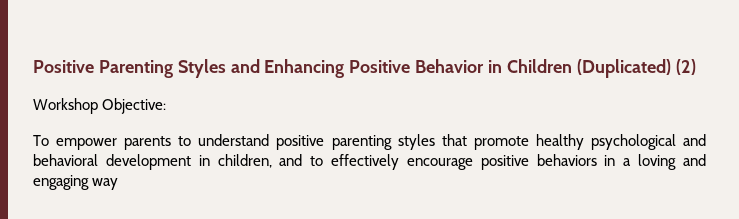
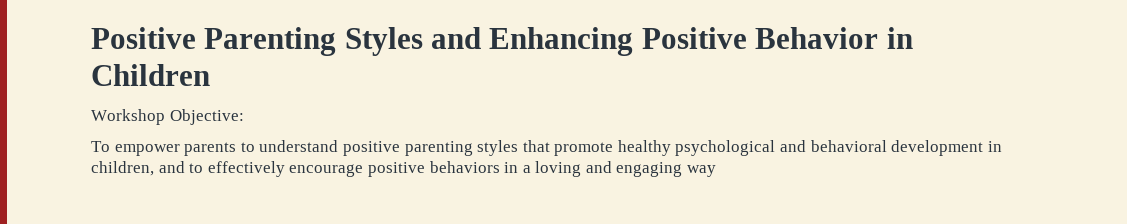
[576,59,696,78] (Duplicated) (2) -> (210, 75) none

